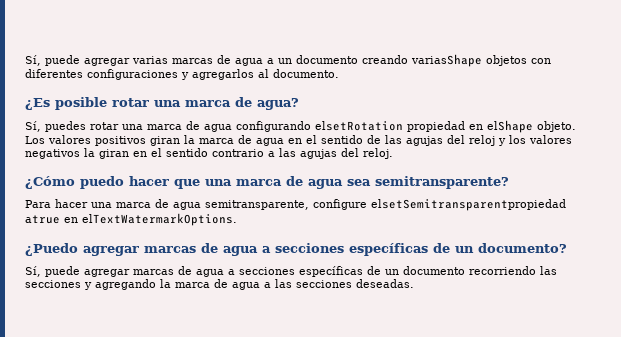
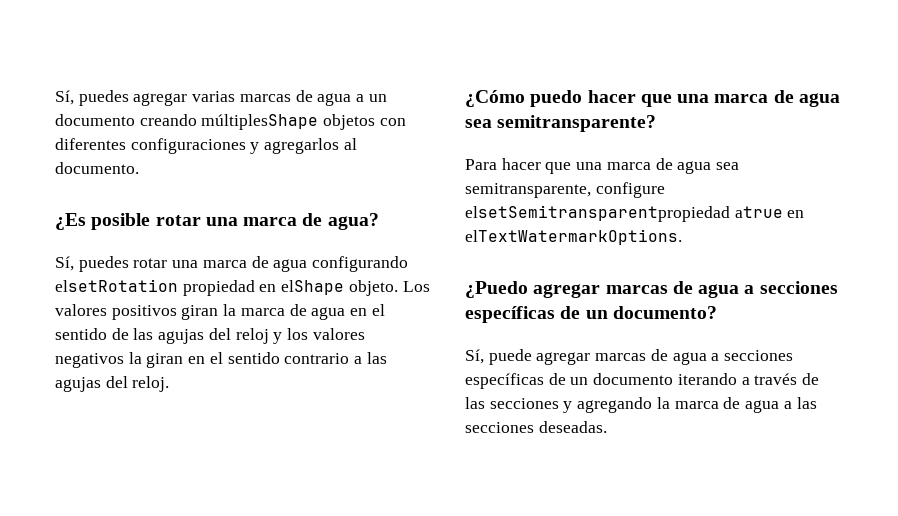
[25,55,80,66] Sí, puede -> [55,90,129,106] Sí, puedes
[411,54,482,67] variasShape -> [201,114,319,130] múltiplesShape
[91,199,201,210] una marca de agua -> [545,158,740,174] que una marca de agua sea
[469,266,536,275] recorriendo -> [677,373,820,385] iterando a través de

